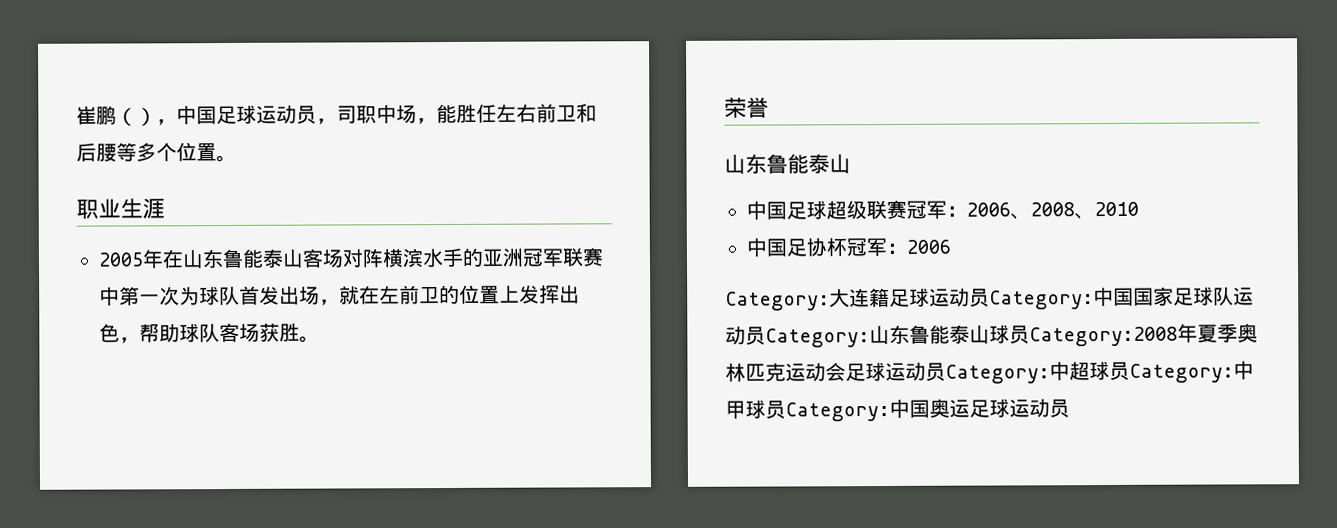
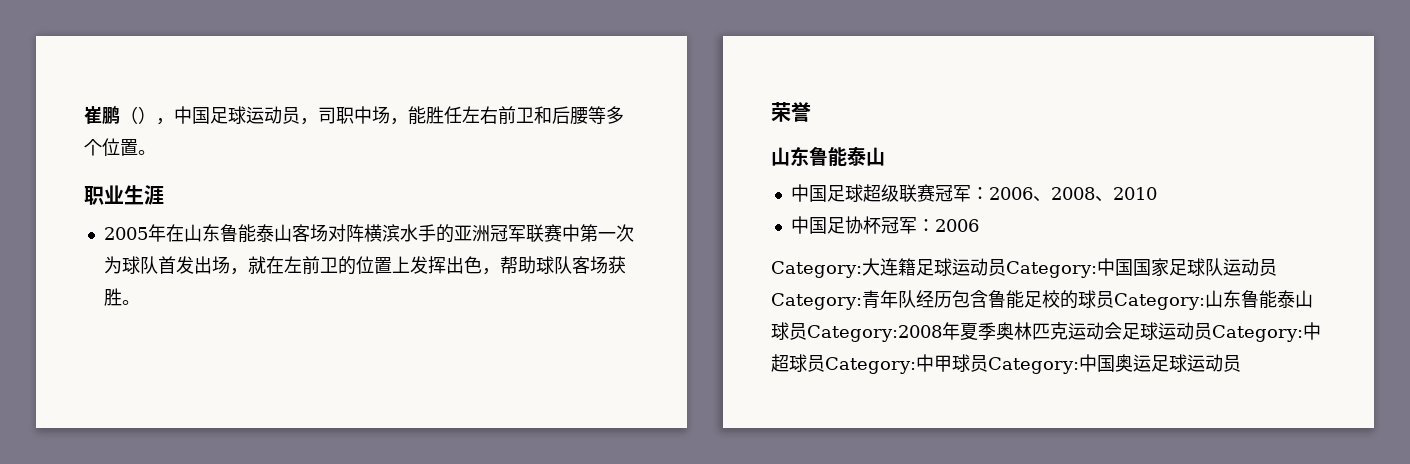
(870, 338) none -> [862,290,1205,310] 青年队经历包含鲁能足校的球员Category:

